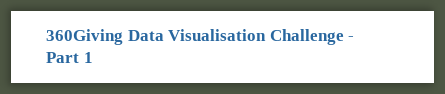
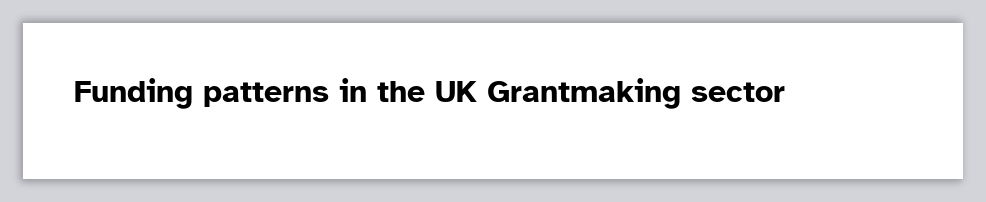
[46,29,355,45] [46,52,93,63] 360Giving Data Visualisation Challenge - Part 1 -> [74,78,785,109] Funding patterns in the UK Grantmaking sector

